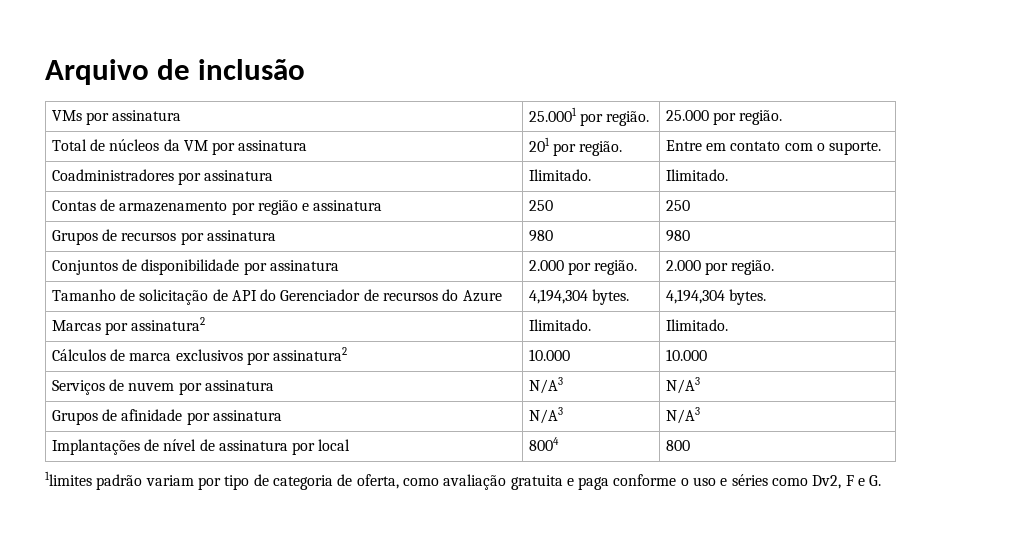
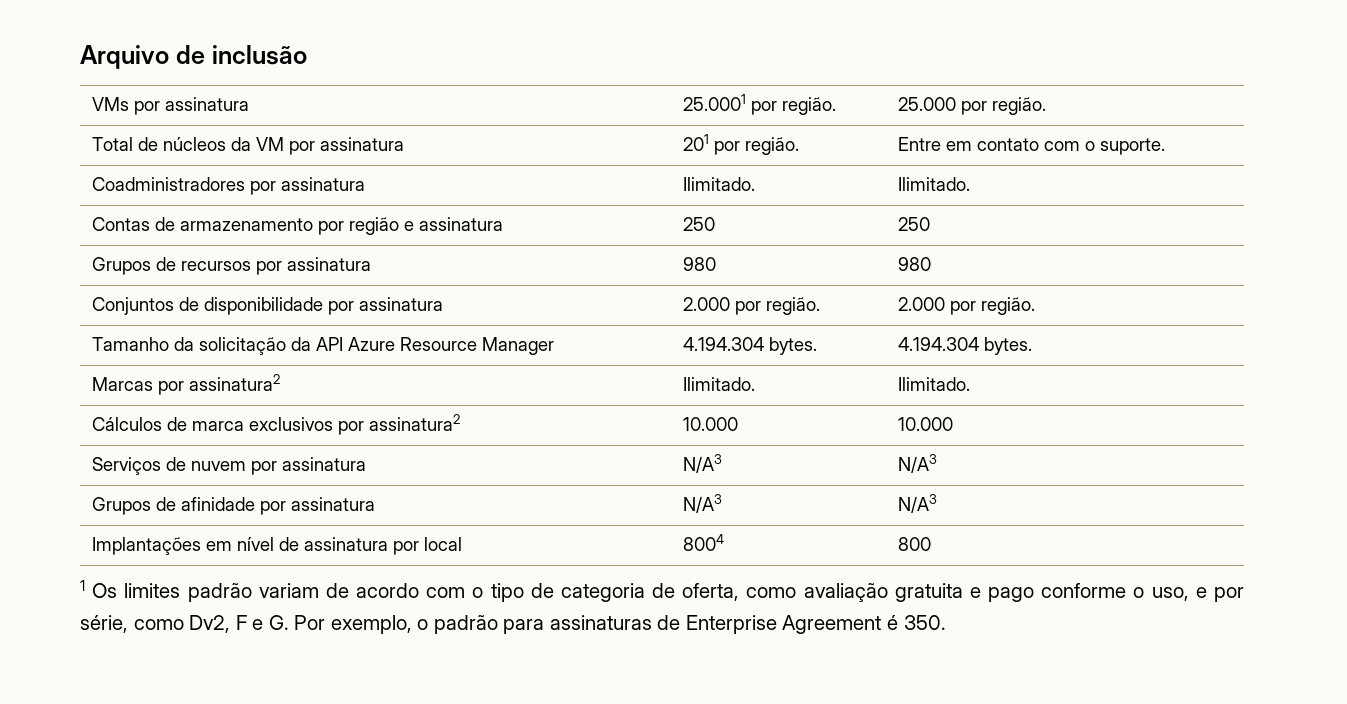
[119,289,502,305] [528,289,588,304] de solicitação de API do Gerenciador de recursos do Azure | 4,194,304 -> [173,337,554,355] [682,337,764,351] da solicitação da API Azure Resource Manager | 4.194.304
[665,289,725,304] 4,194,304 -> [897,337,979,351] 4.194.304
[143,439,159,451] de -> [205,541,232,551] em
[45,471,221,490] 1limites padrão variam por -> [80,580,484,602] 1 Os limites padrão variam de acordo com o
[578,477,610,490] paga -> [988,587,1035,602] pago
[693,474,768,486] uso e séries -> [1151,587,1244,602] [80,615,128,633] uso, e por série,
(882, 480) none -> [294,615,946,634] Por exemplo, o padrão para assinaturas de Enterprise Agreement é 350.

